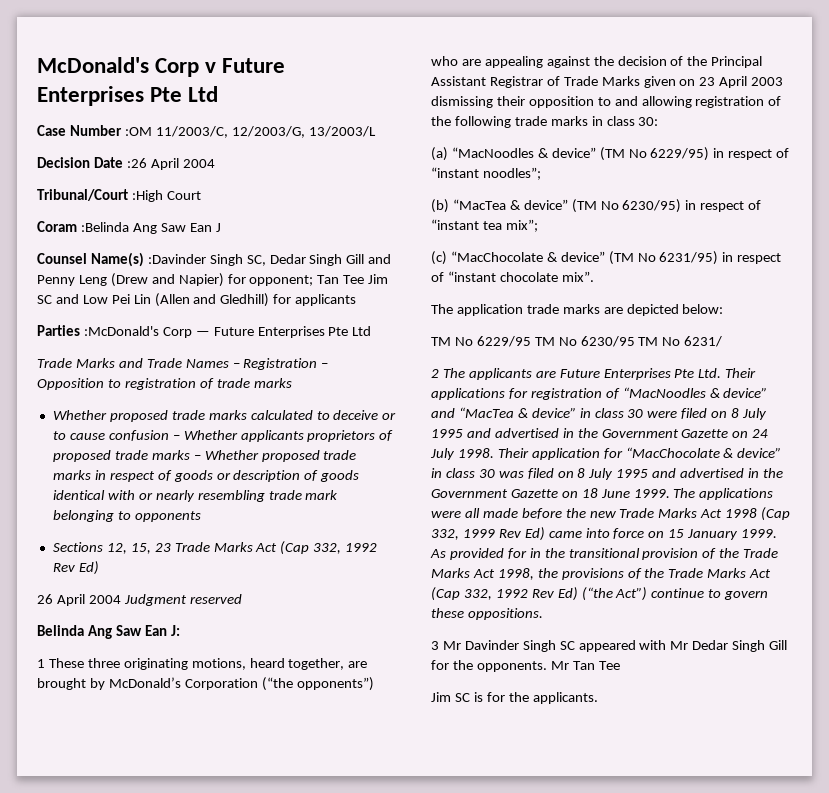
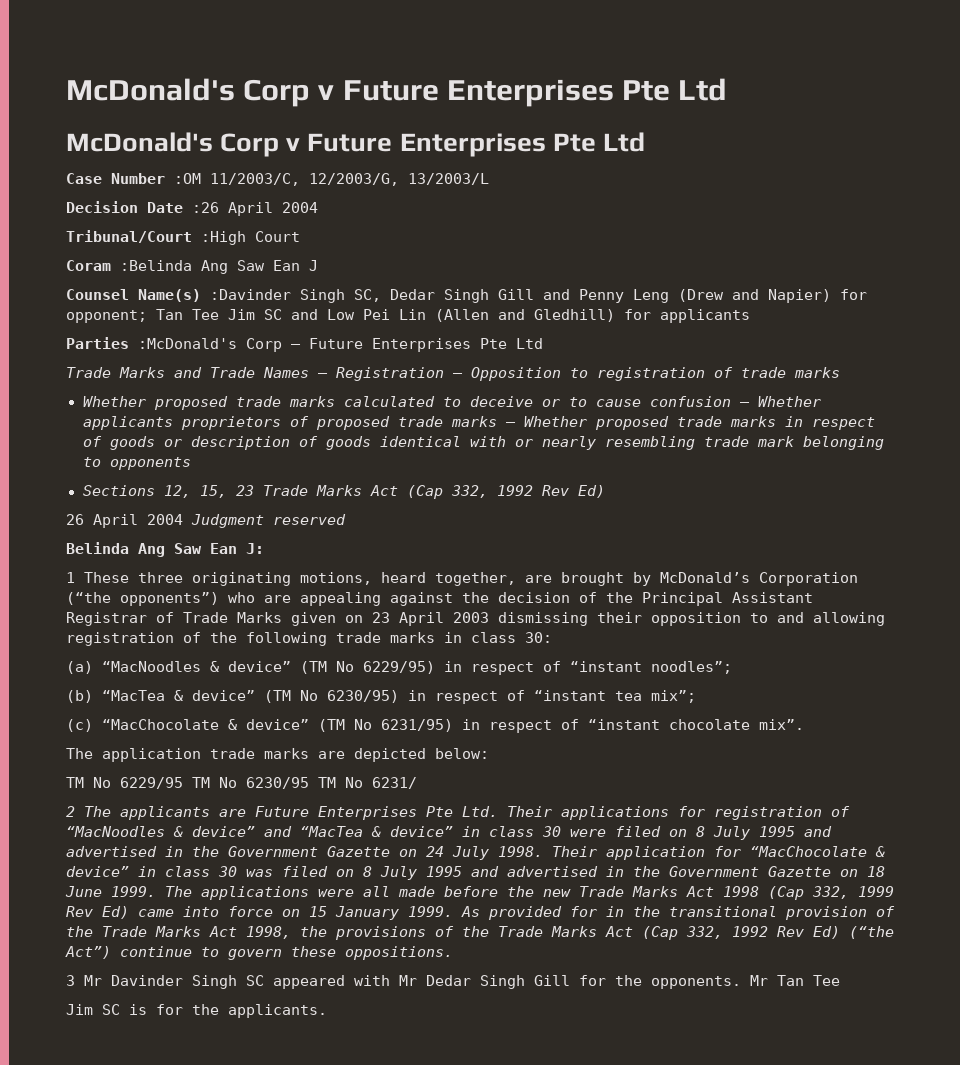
[37,57,286,77] [37,86,219,106] McDonald's Corp v Future Enterprises Pte Ltd -> [66,78,728,107] [66,132,645,157] McDonald's Corp v Future Enterprises Pte Ltd // McDonald's Corp v Future Enterprises Pte Ltd

